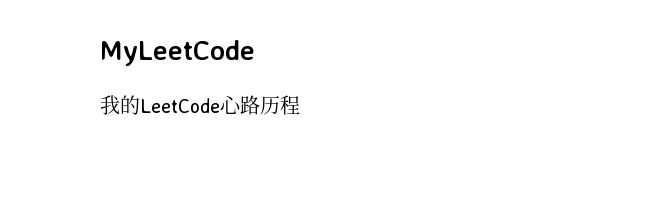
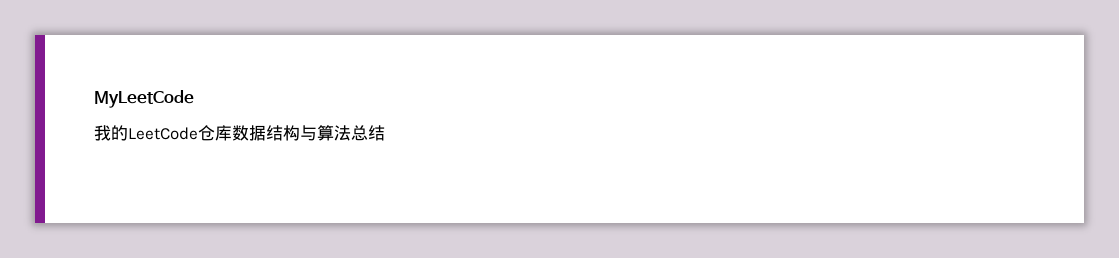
[220,95,300,115] 心路历程 -> [198,125,385,141] 仓库数据结构与算法总结

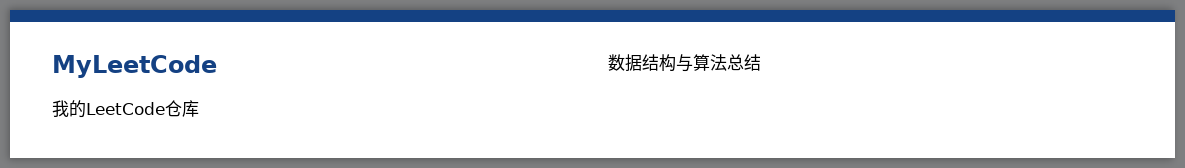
(232, 133) none -> (199, 108) //

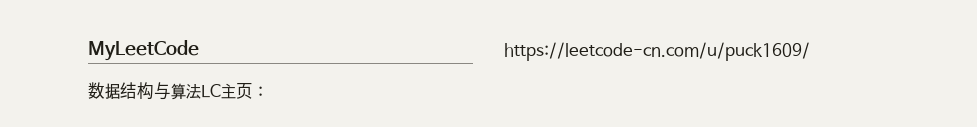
[52,100,199,118] // 我的LeetCode仓库 -> (199, 50) none
[727,54,761,71] 总结 -> [201,83,268,99] [504,42,810,61] LC主页：https://leetcode-cn.com/u/puck1609/

